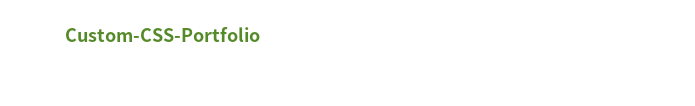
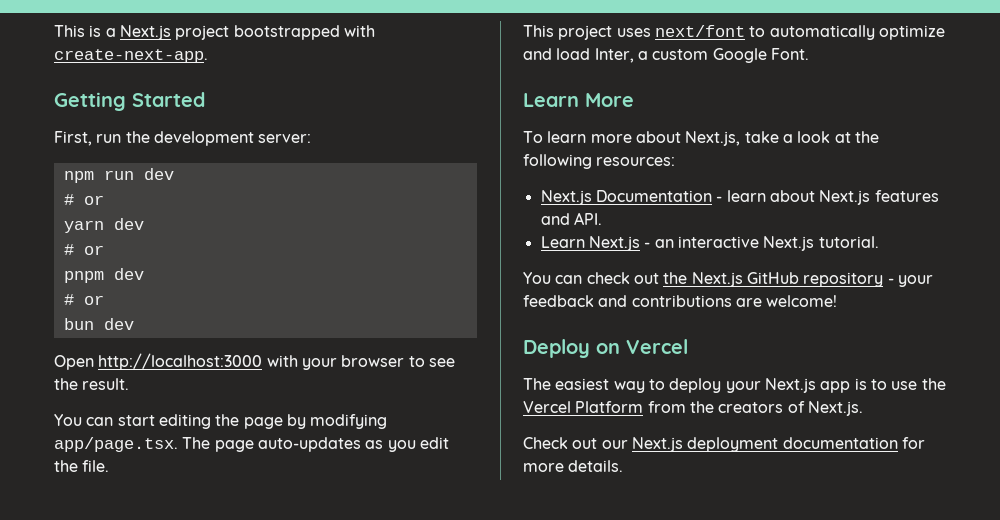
[65,27,260,42] Custom-CSS-Portfolio -> [54,25,375,40] [54,49,208,63] [54,92,205,111] [54,131,312,146] [63,168,174,183] [63,194,104,205] [63,218,144,233] [63,244,104,255] [63,268,144,283] [63,294,104,305] [63,318,134,330] [54,353,455,370] [54,378,130,390] [54,414,388,429] [54,437,449,452] [54,460,110,472] [523,25,945,40] [523,48,809,63] [523,93,634,107] [523,131,879,146] [523,154,676,169] [540,190,939,205] [540,212,602,225] [540,236,879,251] [523,272,933,287] [523,295,838,307] [523,339,688,358] [523,378,946,393] [523,401,863,416] [523,437,925,452] [523,460,624,472] This is a Next.js project bootstrapped with create-next-app. // Getting Started // First, run the development server: // npm run dev // # or // yarn dev // # or // pnpm dev // # or // bun dev // Open http://localhost:3000 with your browser to see the result. // You can start editing the page by modifying app/page.tsx. The page auto-updates as you edit the file. // This project uses next/font to automatically optimize and load Inter, a custom Google Font. // Learn More // To learn more about Next.js, take a look at the following resources: // Next.js Documentation - learn about Next.js features and API. // Learn Next.js - an interactive Next.js tutorial. // You can check out the Next.js GitHub repository - your feedback and contributions are welcome! // Deploy on Vercel // The easiest way to deploy your Next.js app is to use the Vercel Platform from the creators of Next.js. // Check out our Next.js deployment documentation for more details.

